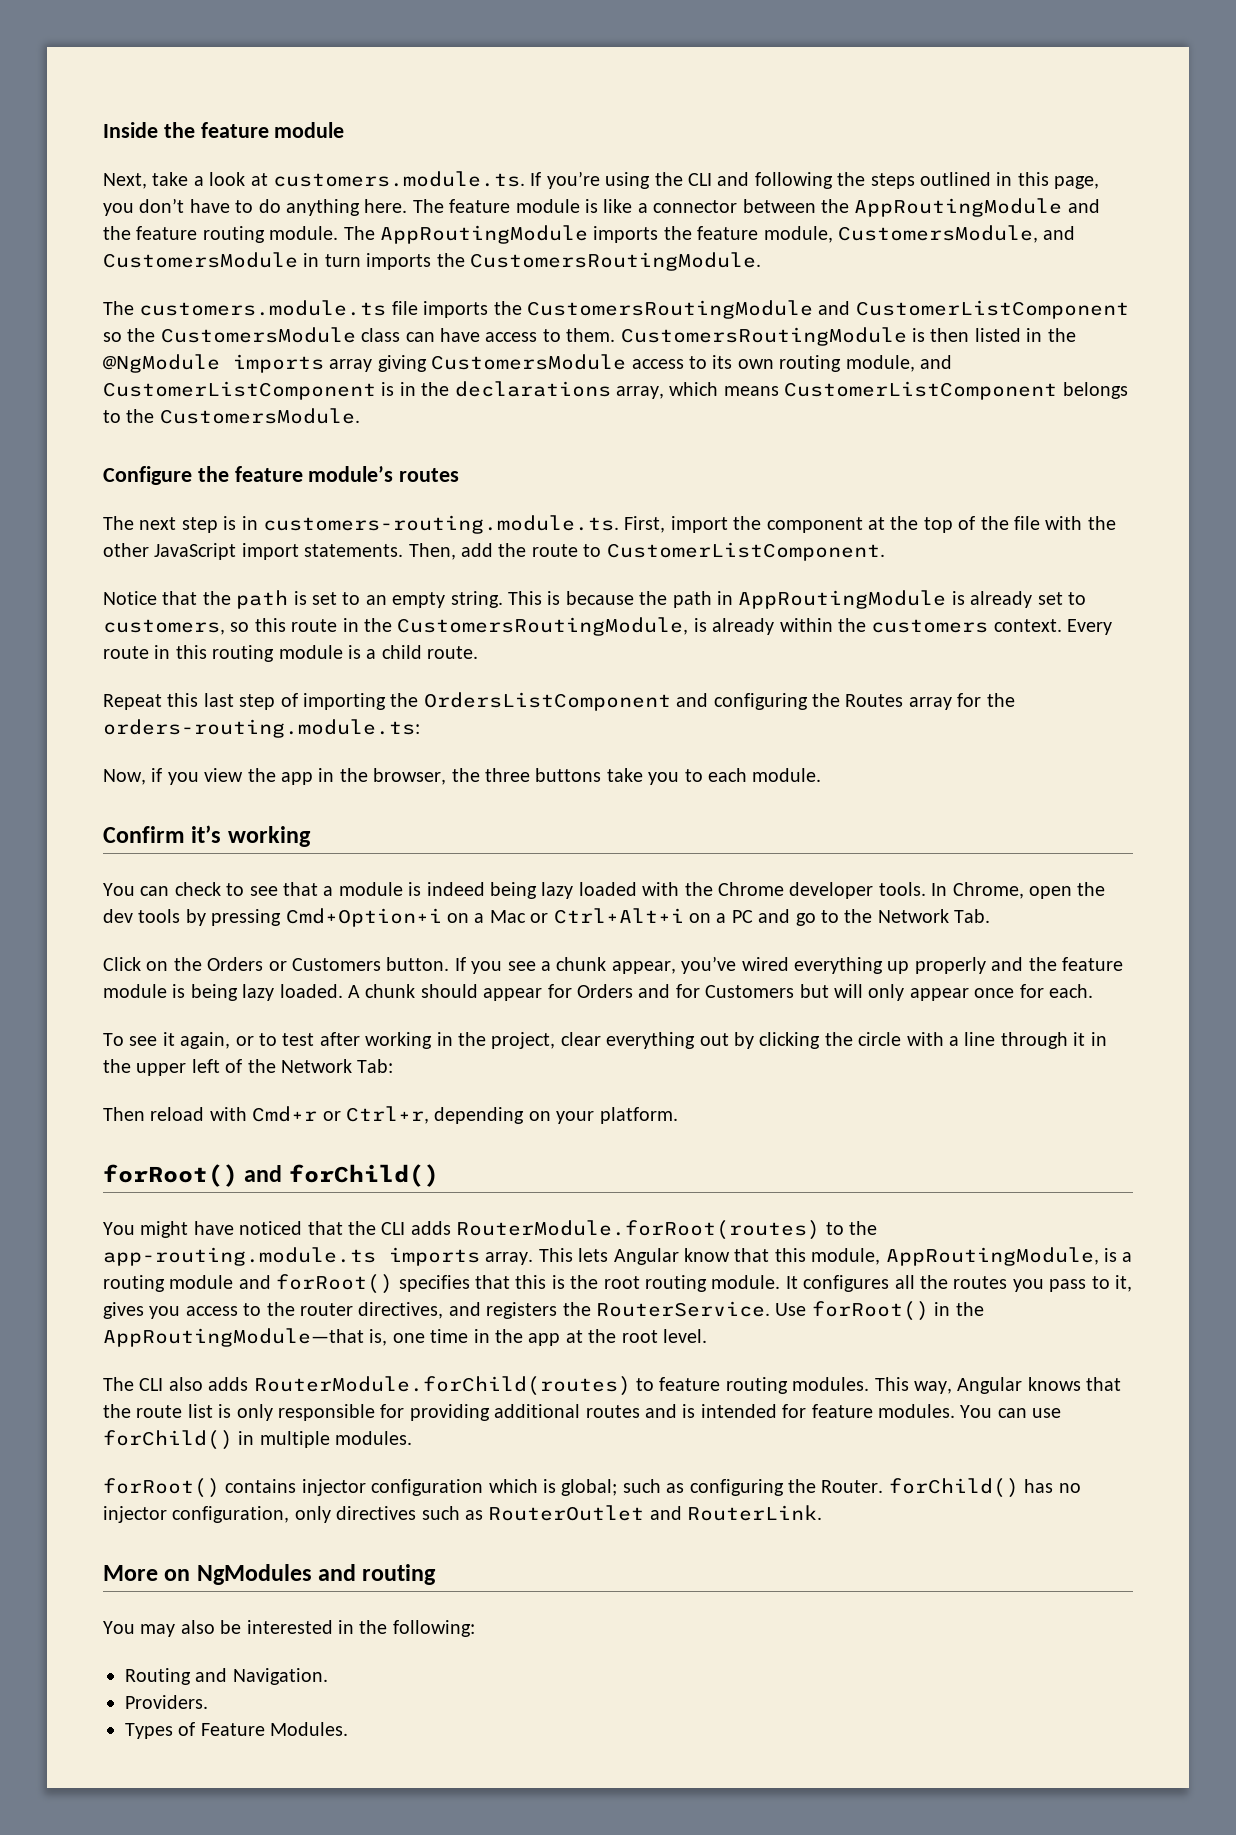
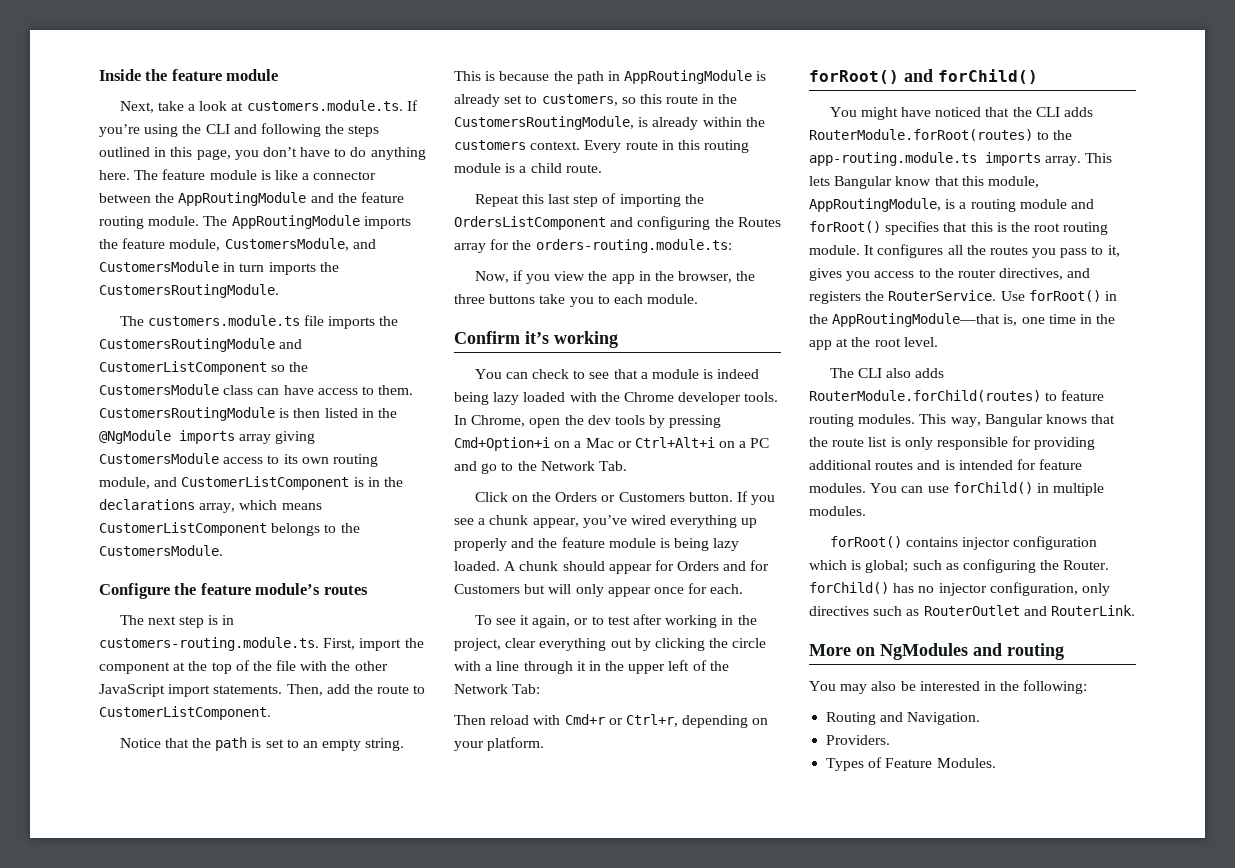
[613,1248,679,1265] Angular -> [834,176,893,189] Bangular
[957,1377,1023,1394] Angular -> [984,414,1043,427] Bangular

